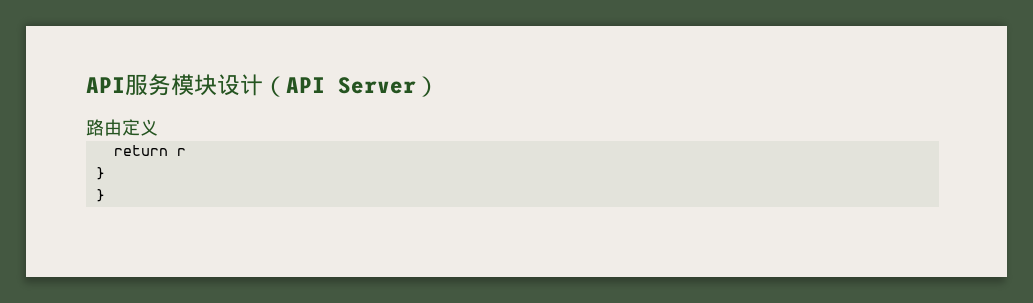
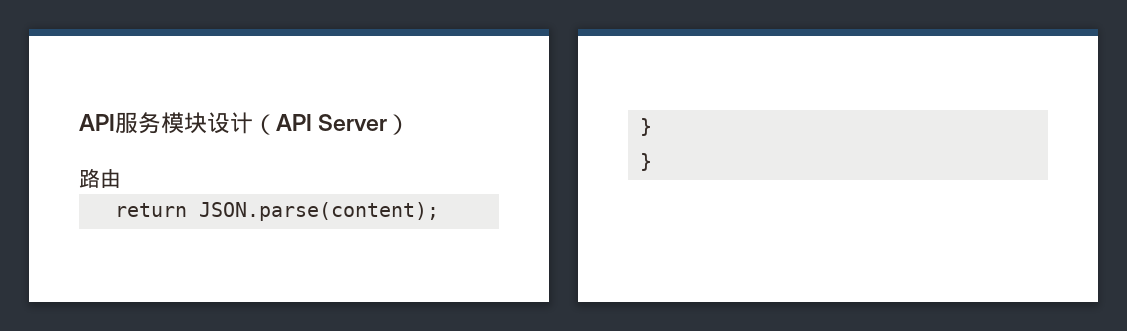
[122,119,158,136] 定义 -> (121, 178) none
[176,148,186,156] r -> [199,202,439,221] JSON.parse(content);

